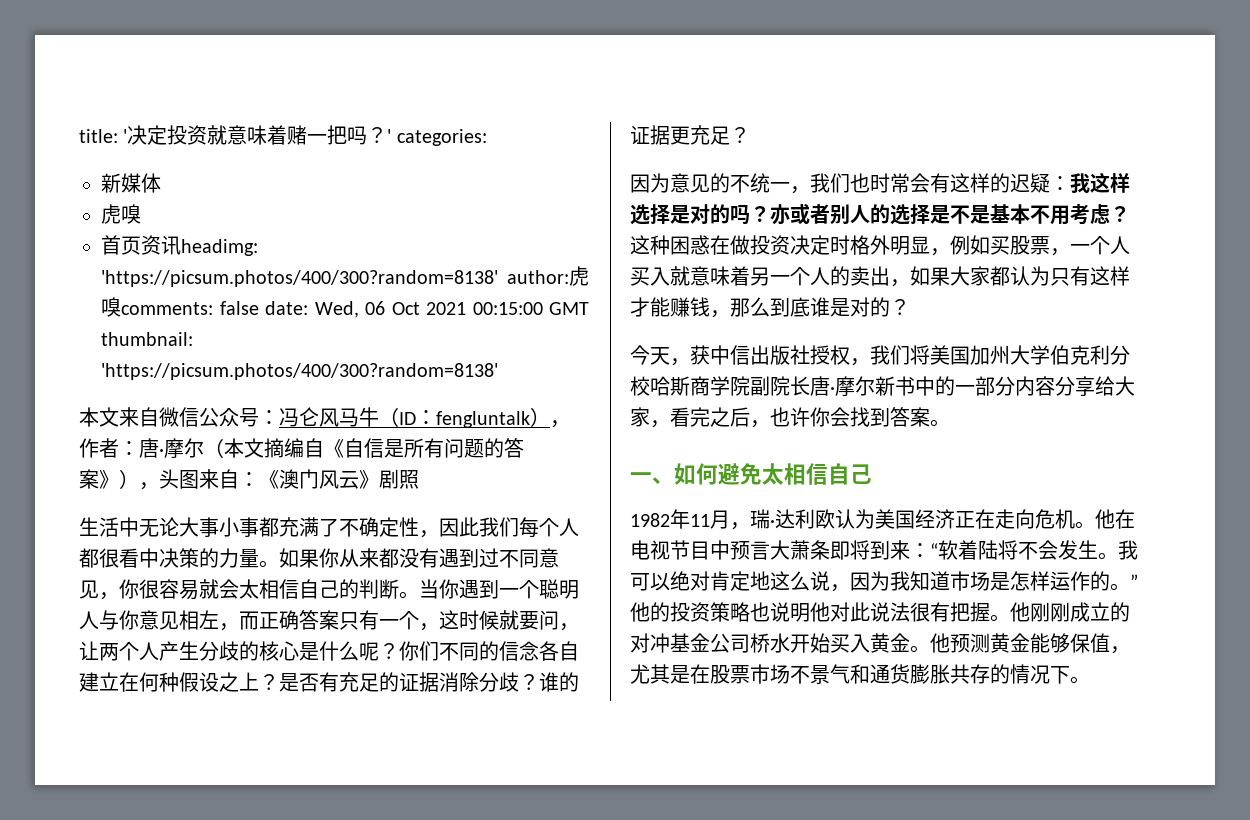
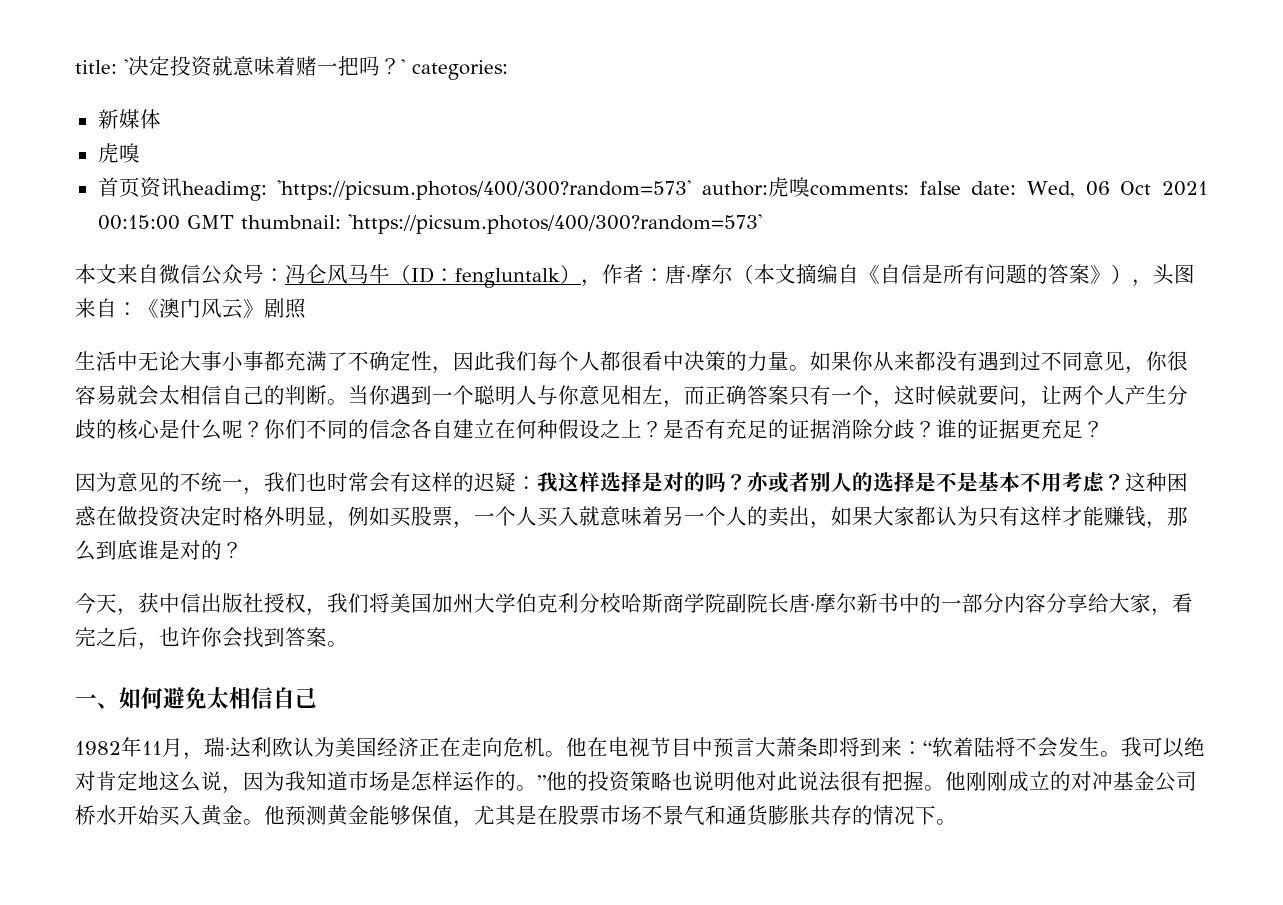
[101,270,498,287] 'https://picsum.photos/400/300?random=8138' -> [277,180,692,200] 'https://picsum.photos/400/300?random=573'
[101,363,498,380] 'https://picsum.photos/400/300?random=8138' -> [347,214,762,234] 'https://picsum.photos/400/300?random=573'

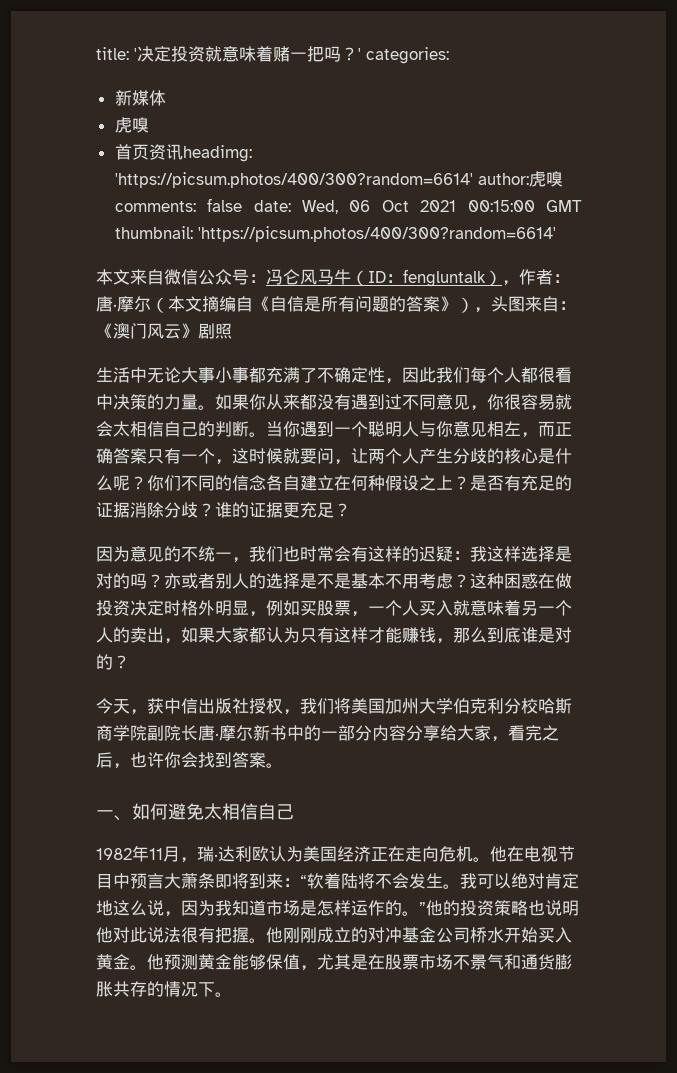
[277,180,692,200] 'https://picsum.photos/400/300?random=573' -> [114,172,473,188] 'https://picsum.photos/400/300?random=6614'
[347,214,762,234] 'https://picsum.photos/400/300?random=573' -> [197,226,556,242] 'https://picsum.photos/400/300?random=6614'

